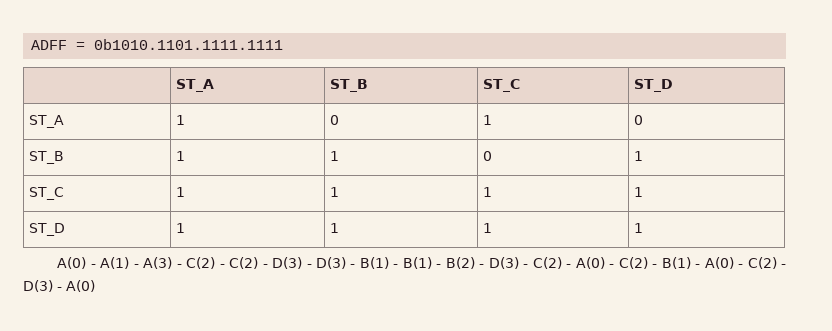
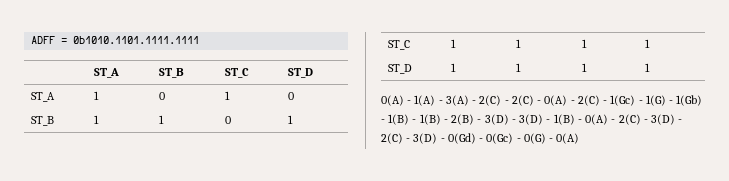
[57,257,786,269] [23,280,95,292] A(0) - A(1) - A(3) - C(2) - C(2) - D(3) - D(3) - B(1) - B(1) - B(2) - D(3) - C(2) - A(0) - C(2) - B(1) - A(0) - C(2) - D(3) - A(0) -> [381,95,703,106] [381,114,683,125] [381,133,580,144] 0(A) - 1(A) - 3(A) - 2(C) - 2(C) - 0(A) - 2(C) - 1(Gc) - 1(G) - 1(Gb) - 1(B) - 1(B) - 2(B) - 3(D) - 3(D) - 1(B) - 0(A) - 2(C) - 3(D) - 2(C) - 3(D) - 0(Gd) - 0(Gc) - 0(G) - 0(A)

